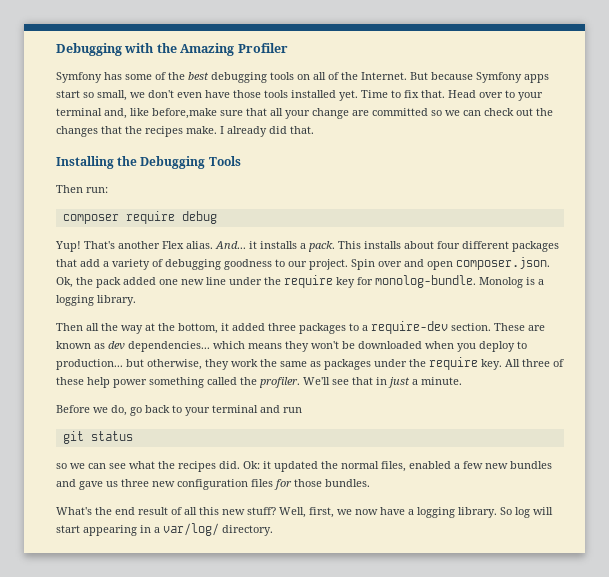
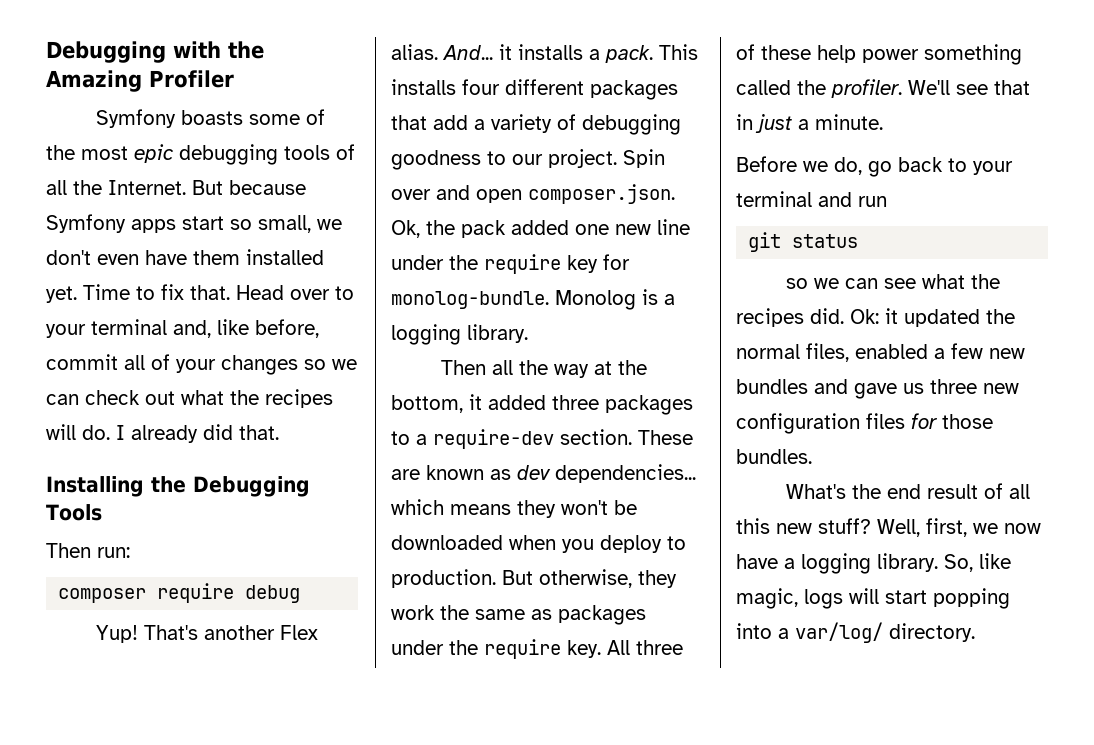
[104,72,122,80] has -> [180,110,243,125] boasts
[188,72,339,83] best debugging tools on all of -> [81,144,355,165] [46,180,67,195] most epic debugging tools of all
[233,90,288,98] those tools -> [193,250,240,265] them
[152,108,428,119] before,make sure that all your change are committed -> [255,319,319,338] [46,354,298,375] before, commit all of your changes
[536,108,553,116] [56,126,217,137] the changes that the recipes make. -> [181,389,333,408] [46,424,110,440] what the recipes will do.
[404,241,434,249] about -> (456, 87) none
[56,359,144,370] production... but -> [391,569,533,588] production. But
[500,507,553,518] [56,525,151,536] So log will start appearing in -> [944,553,1011,572] [736,588,1010,609] [736,623,772,639] So, like magic, logs will start popping into

